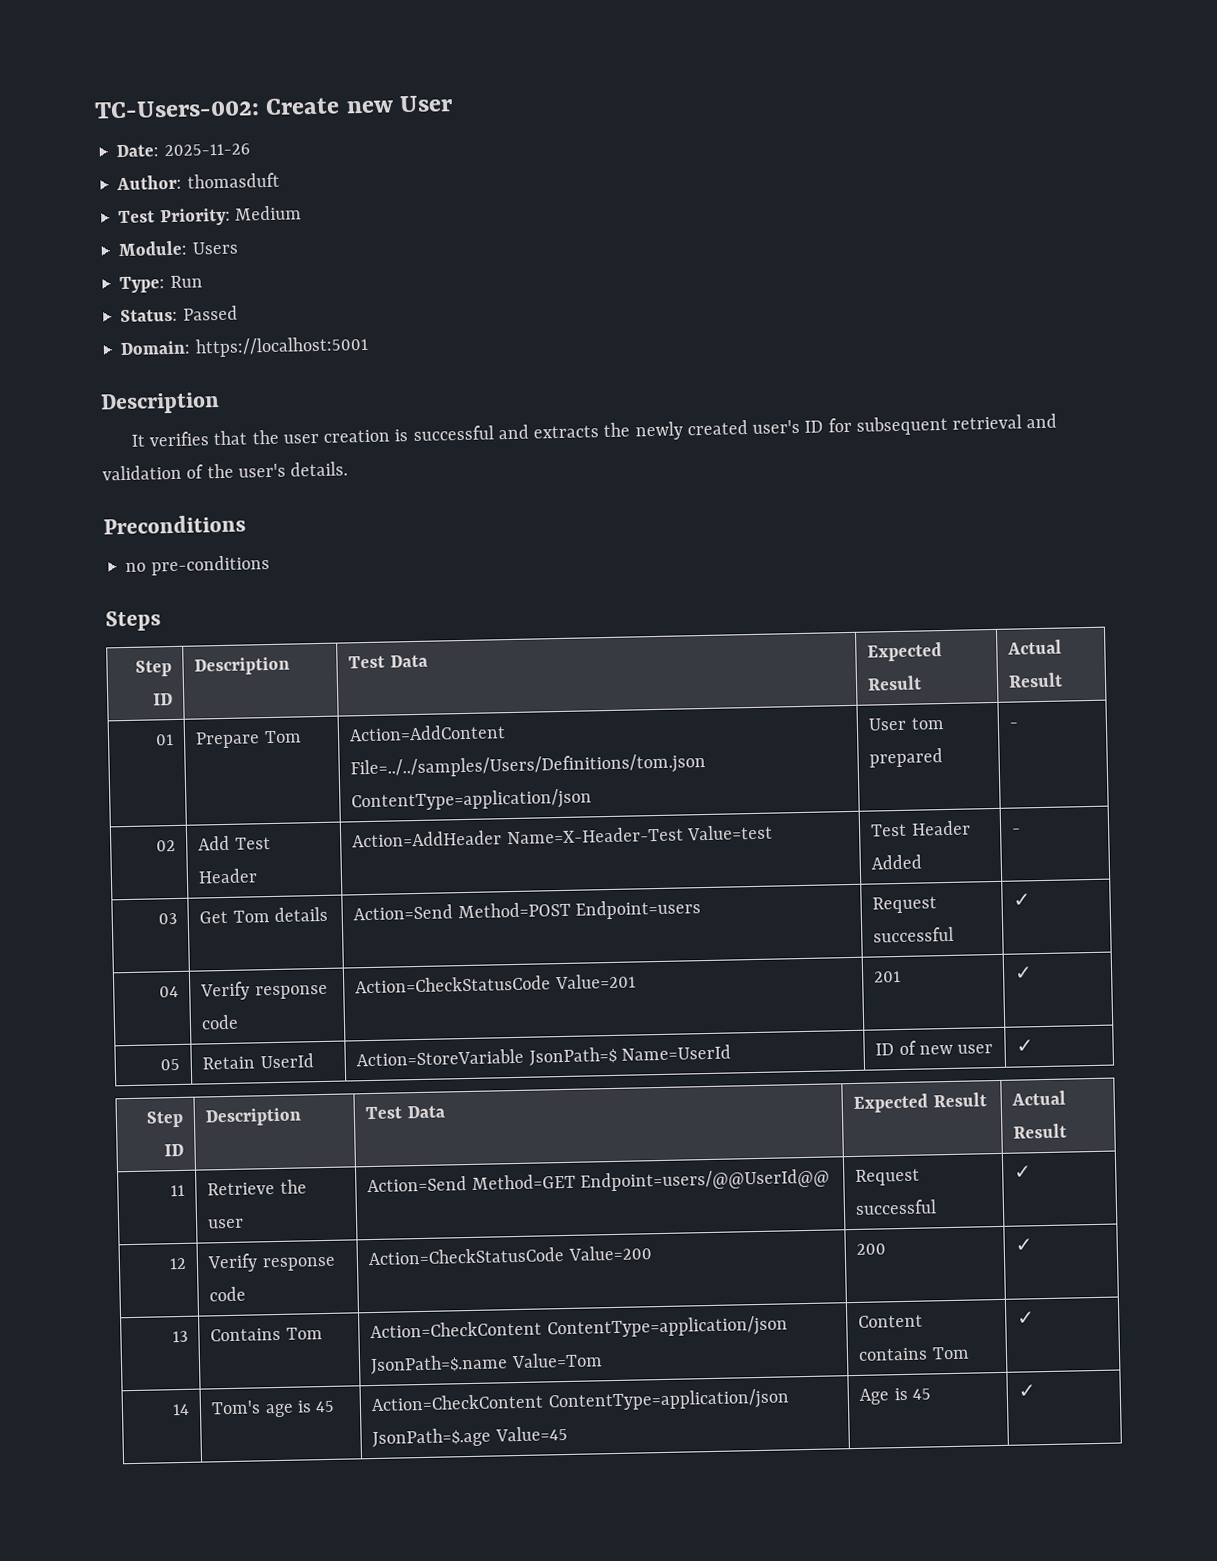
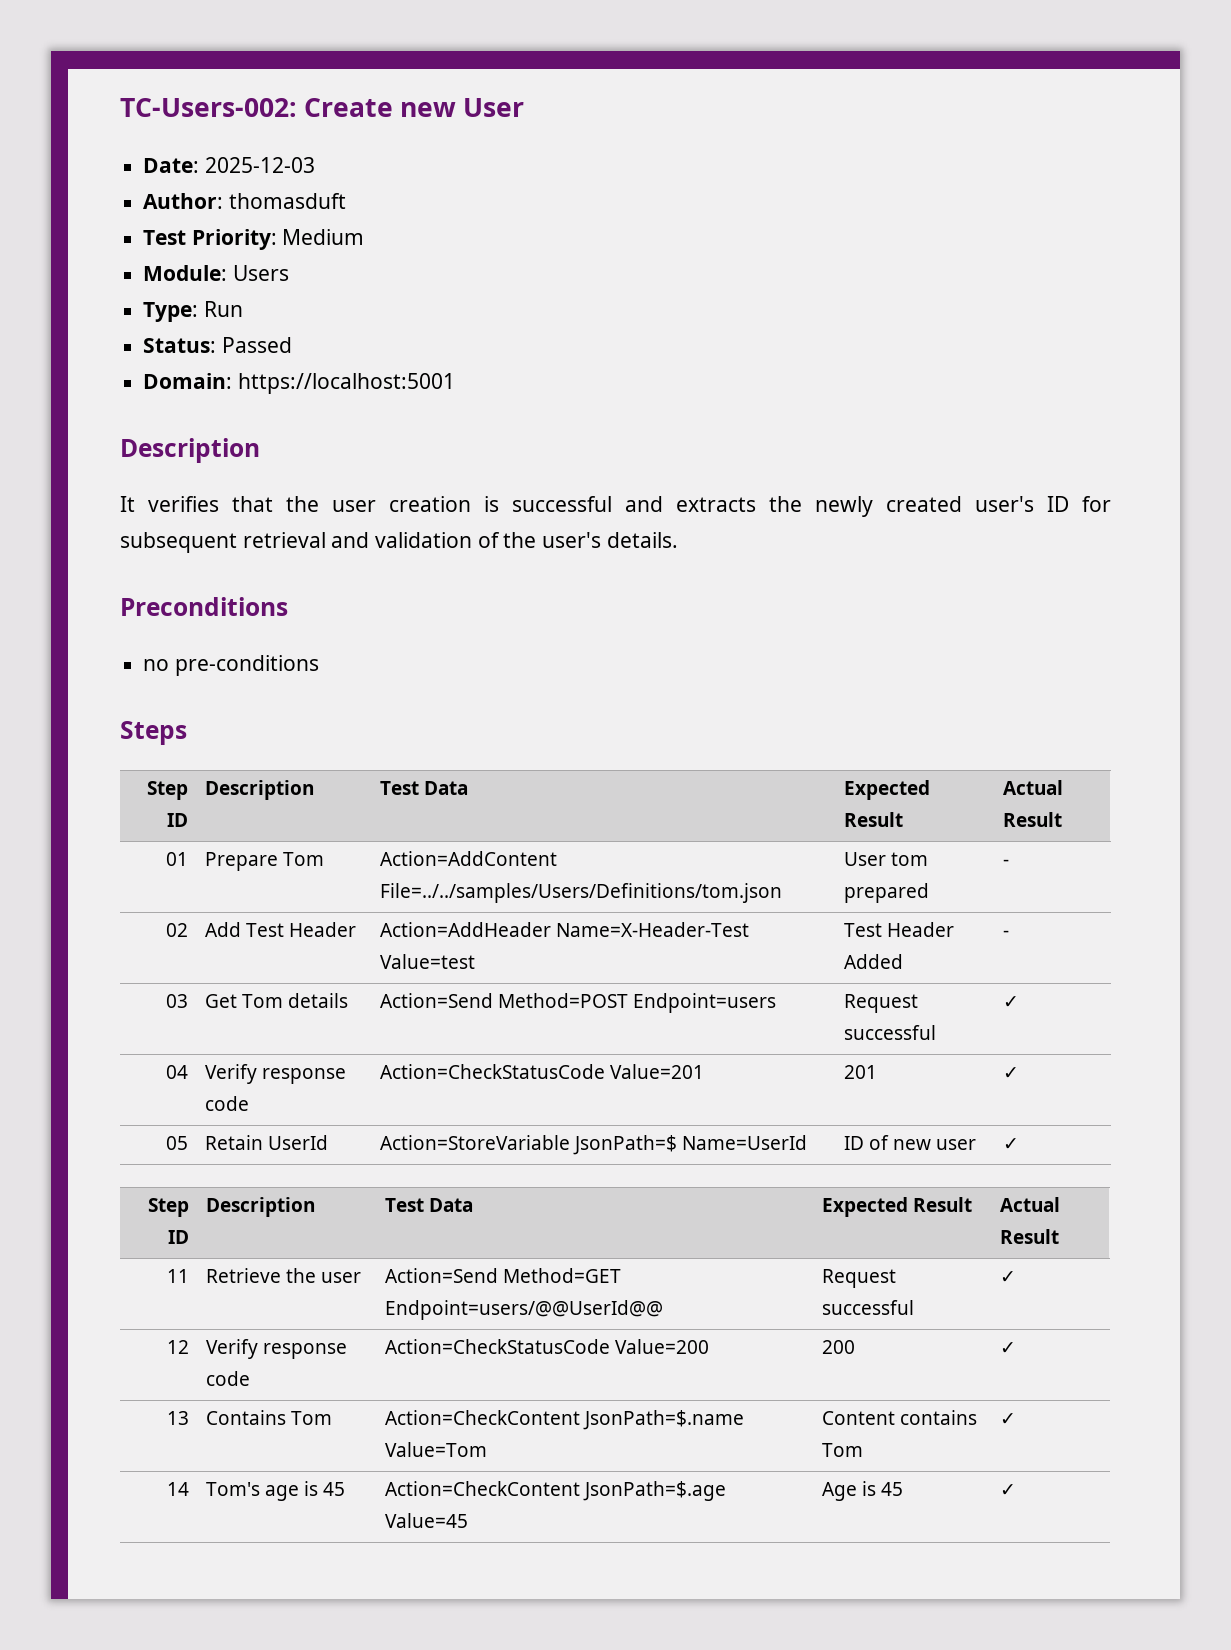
[163,143,250,157] 2025-11-26 -> [204,157,315,173] 2025-12-03
[351,788,593,813] ContentType=application/json -> (782, 893) none
[546,1315,788,1340] ContentType=application/json -> (580, 1417) none
[547,1388,790,1413] ContentType=application/json -> (580, 1488) none

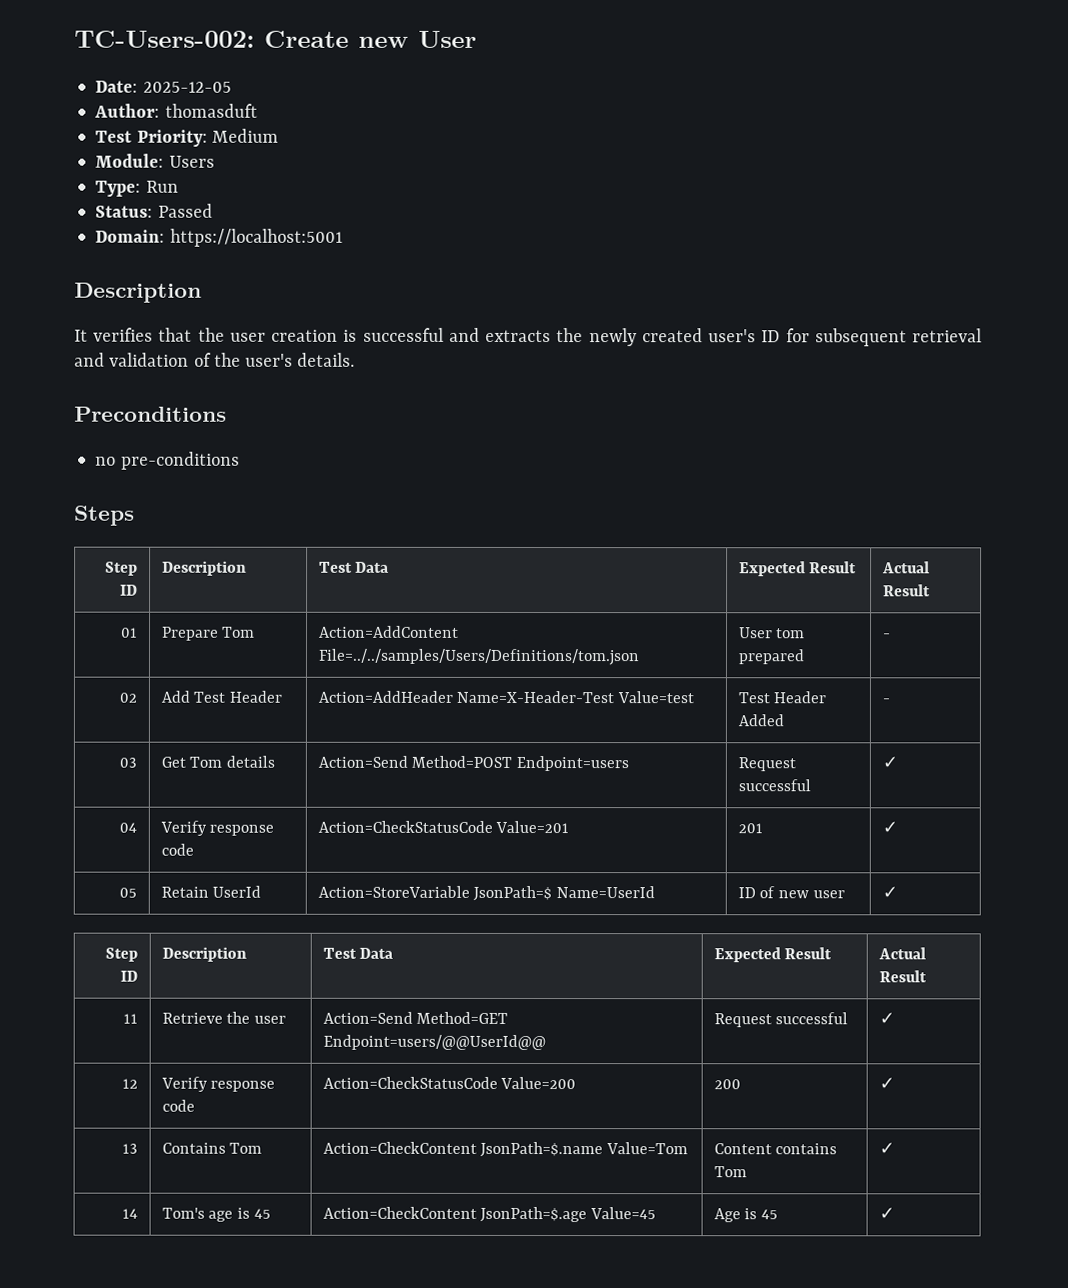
[204,157,315,173] 2025-12-03 -> [142,81,232,93] 2025-12-05

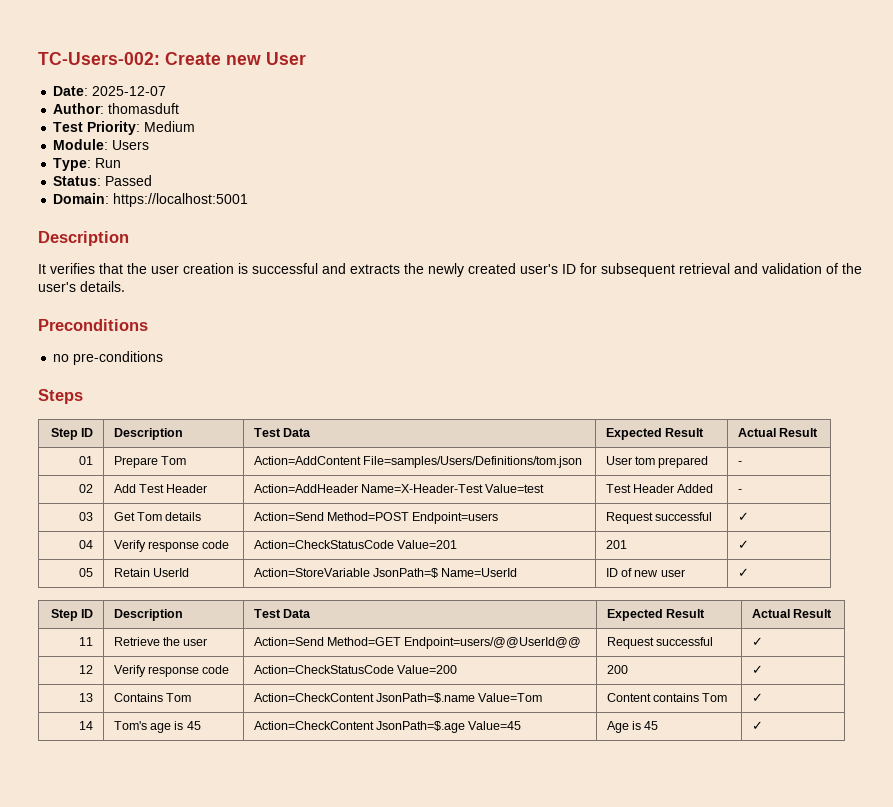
[142,81,232,93] 2025-12-05 -> [92,86,167,96] 2025-12-07
[317,648,639,666] File=../../samples/Users/Definitions/tom.json -> [363,456,583,468] File=samples/Users/Definitions/tom.json

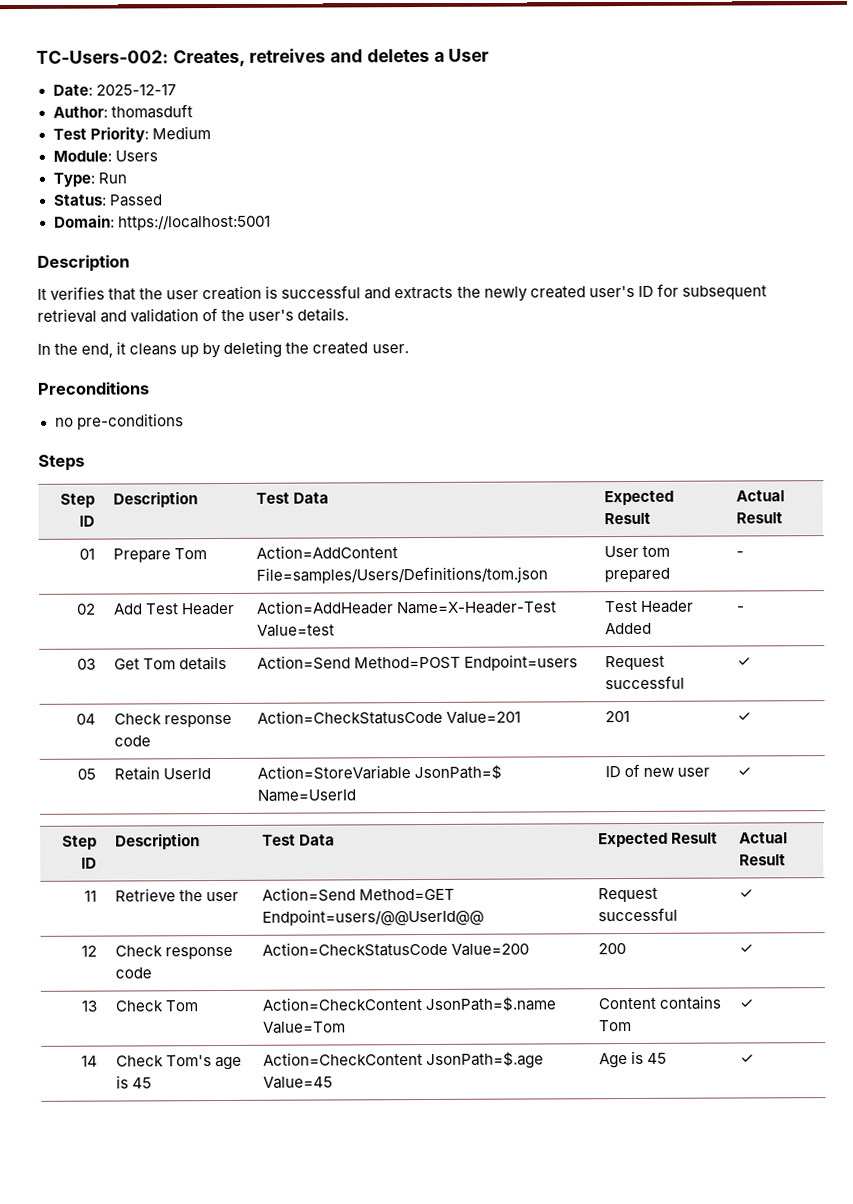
[165,52,261,65] Create new -> [172,48,445,68] Creates, retreives and deletes a
[92,86,167,96] 2025-12-07 -> [95,84,176,96] 2025-12-17
(125, 286) none -> [37,340,409,359] // In the end, it cleans up by deleting the created user.
[113,540,146,552] Verify -> [113,713,162,725] Check
[113,665,146,677] Verify -> [114,945,163,957] Check
[113,693,163,702] Contains -> [114,1000,163,1012] Check
(94, 725) none -> [115,1055,164,1067] Check

